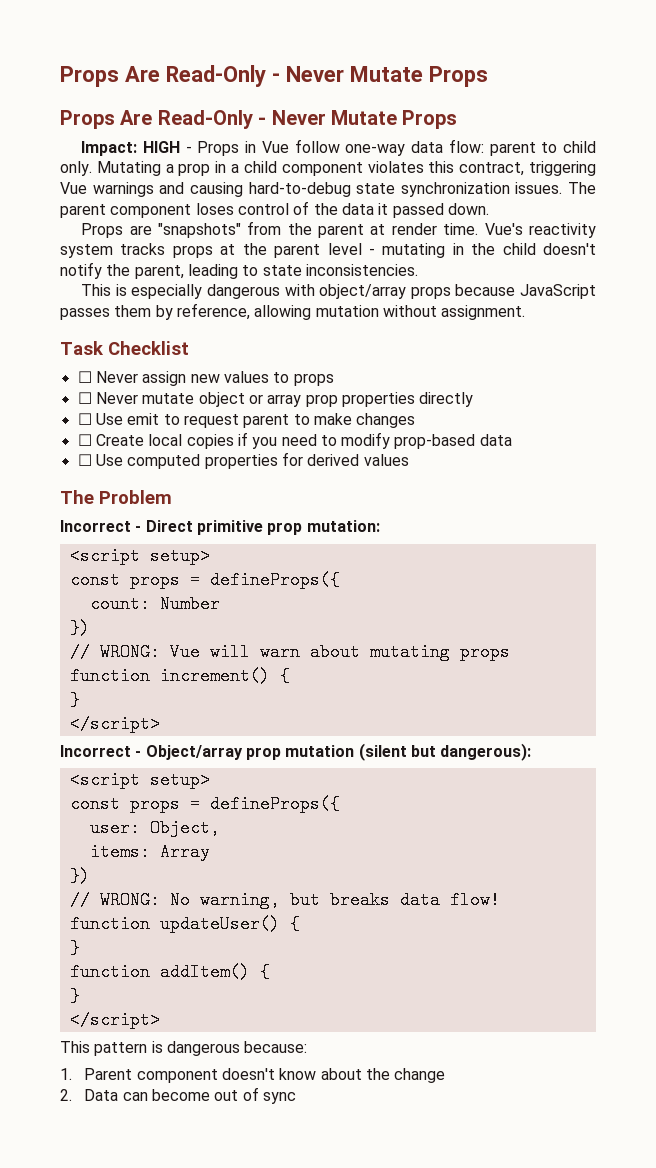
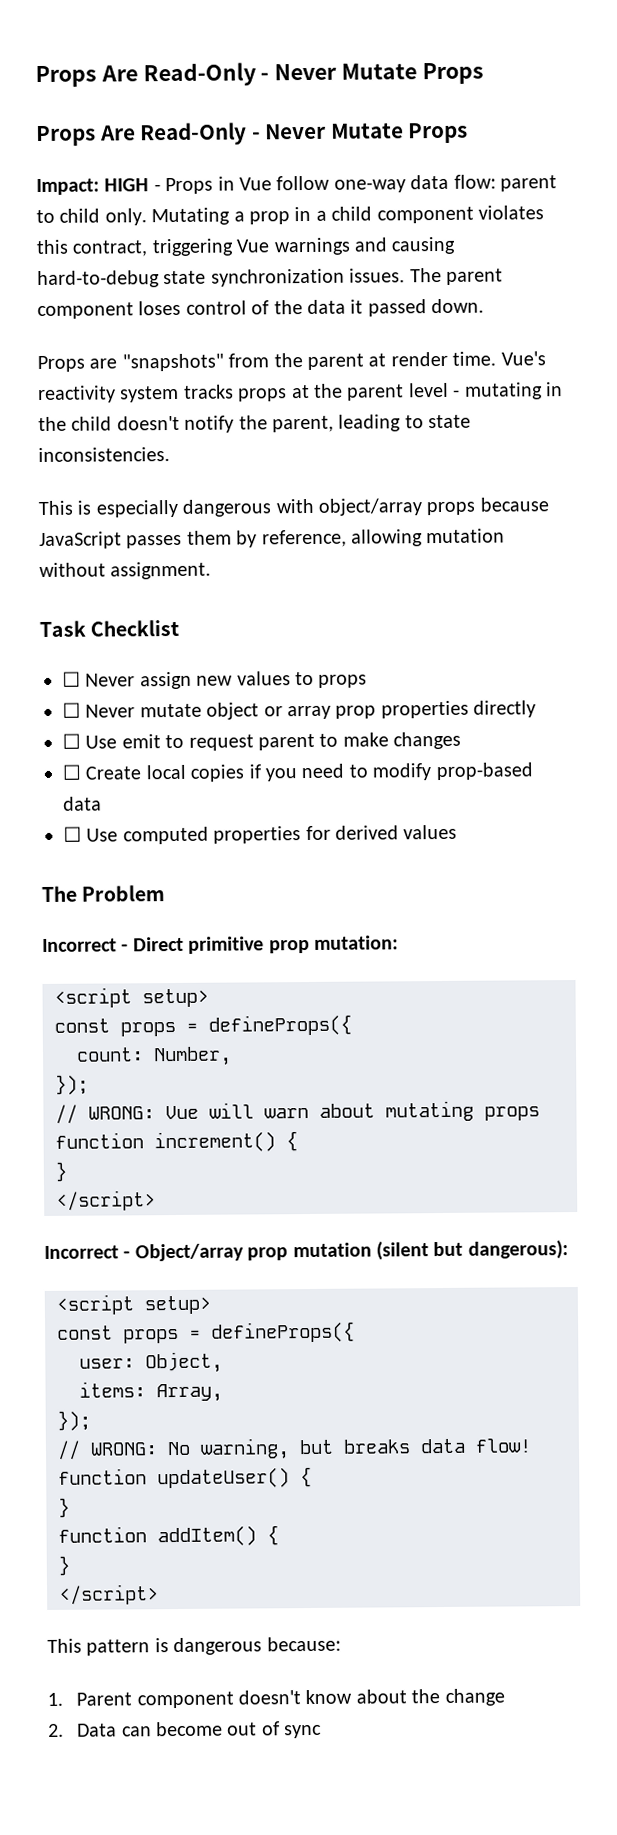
[159,595,220,613] [69,619,90,637] Number // }) -> [153,1046,232,1067] [55,1074,89,1095] Number, // });
[159,843,210,861] [69,867,90,885] Array // }) -> [156,1383,223,1403] [57,1410,91,1431] Array, // });

